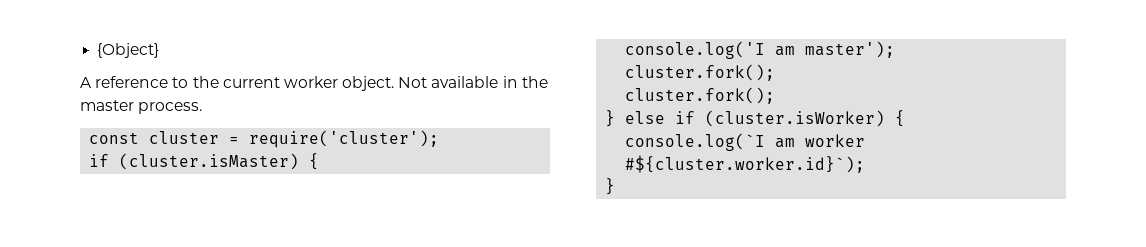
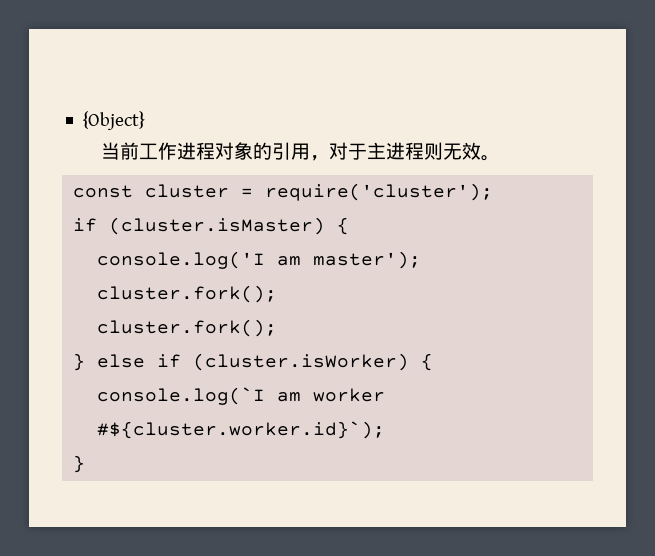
[80,76,548,91] [80,100,203,114] A reference to the current worker object. Not available in the master process. -> [100,142,500,161] 当前工作进程对象的引用，对于主进程则无效。

